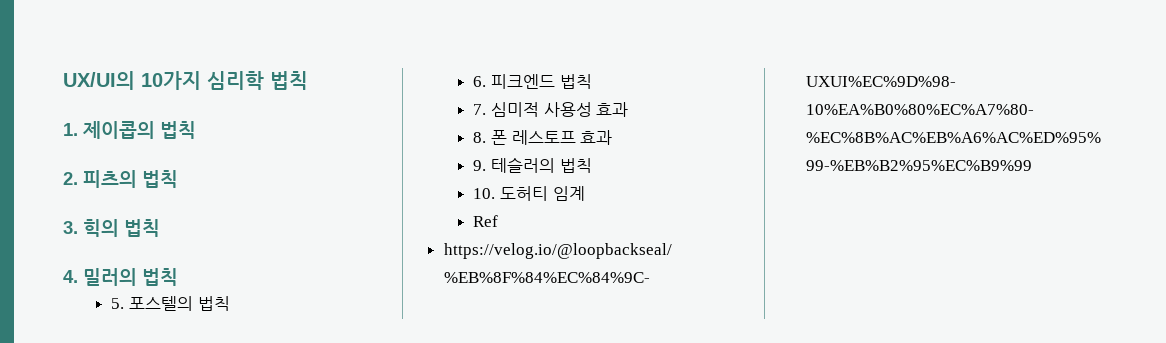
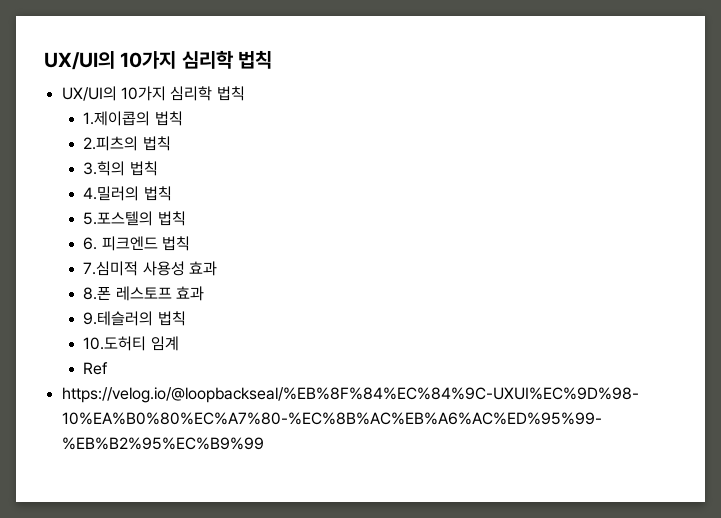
[63,71,308,90] [63,121,196,139] [63,170,178,188] [63,219,160,237] [63,268,178,286] [111,296,193,311] UX/UI의 10가지 심리학 법칙 // 1. 제이콥의 법칙 // 2. 피츠의 법칙 // 3. 힉의 법칙 // 4. 밀러의 법칙 // 5. 포스텔의 -> [44,50,273,70] [61,86,245,101] [83,111,183,126] [83,136,171,151] [83,161,158,176] [83,186,172,201] [83,211,154,226] UX/UI의 10가지 심리학 법칙 // UX/UI의 10가지 심리학 법칙 // 1.제이콥의 법칙 // 2.피츠의 법칙 // 3.힉의 법칙 // 4.밀러의 법칙 // 5.포스텔의
[473,102,539,117] 7. 심미적 -> [83,261,139,276] 7.심미적
[473,130,507,145] 8. 폰 -> [83,287,112,300] 8.폰
[473,157,592,173] [473,186,548,201] 9. 테슬러의 법칙 // 10. 도허티 -> [83,311,186,326] [83,336,147,351] 9.테슬러의 법칙 // 10.도허티

